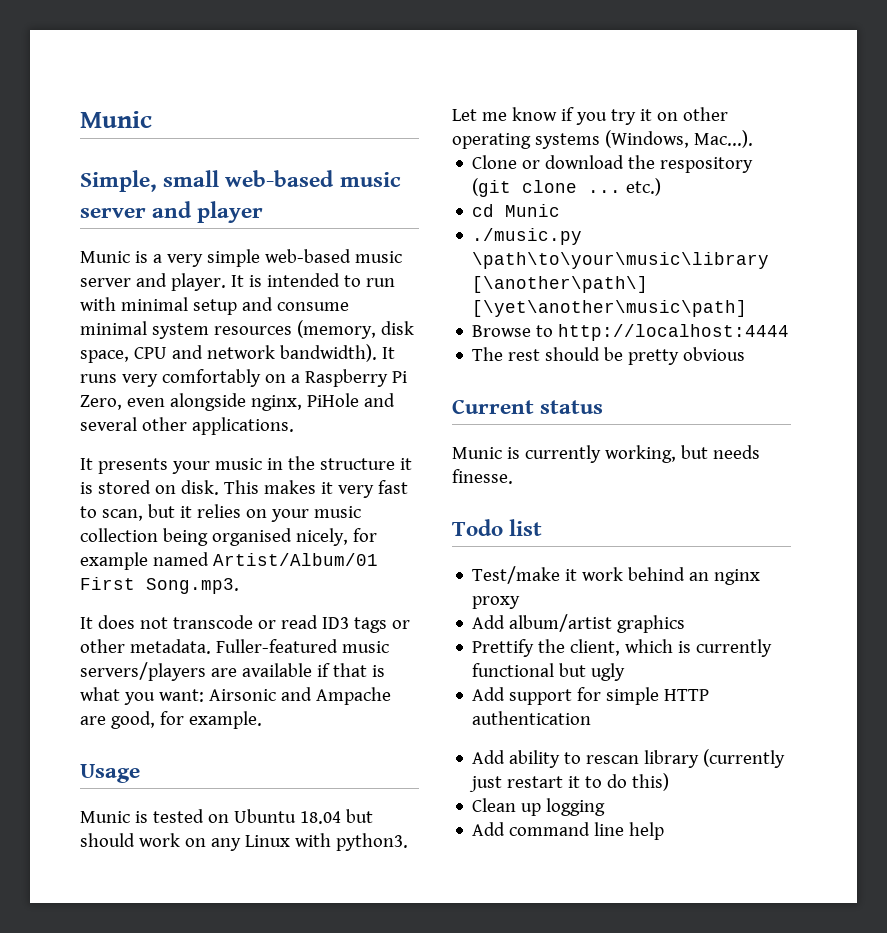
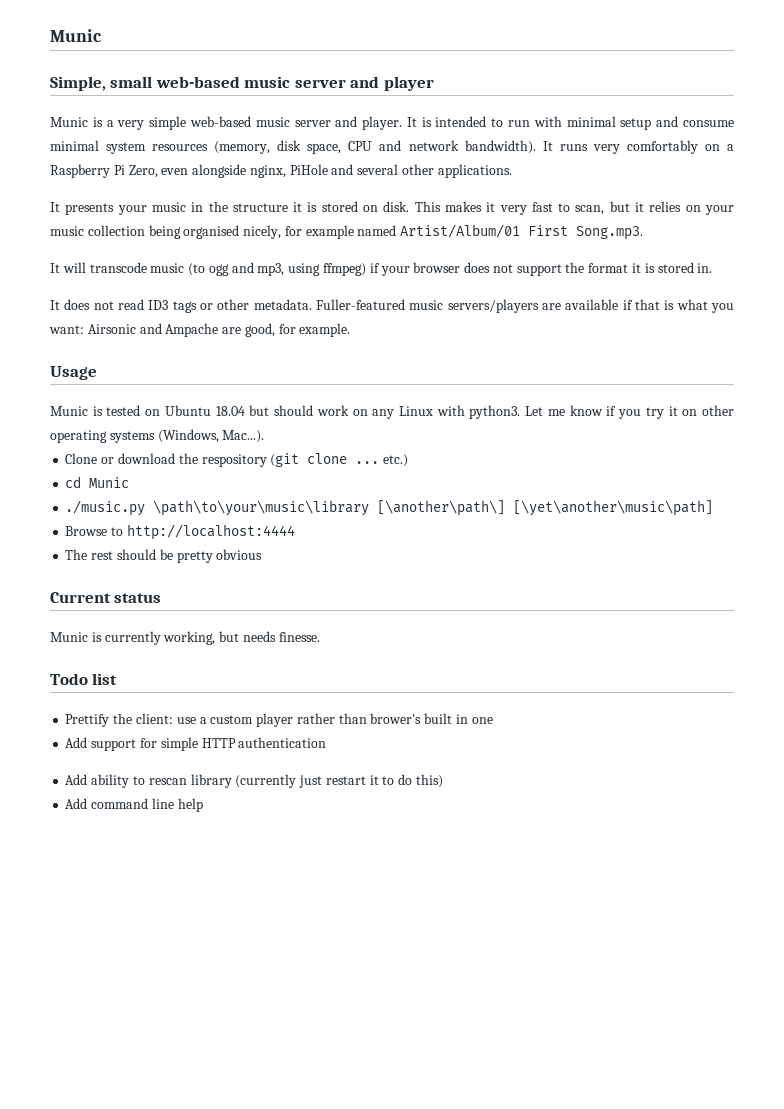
[97,615,276,629] does not transcode or -> [62,262,713,276] [50,299,114,310] will transcode music (to ogg and mp3, using ffmpeg) if your browser does not support the format it is stored in. // It does not
[472,566,761,585] [472,596,521,609] [472,614,686,633] [472,639,773,657] [472,663,626,681] Test/make it work behind an nginx proxy // Add album/artist graphics // Prettify the client, which is currently functional but ugly -> [65,713,493,727] Prettify the client: use a custom player rather than brower's built in one
[472,798,606,816] // Clean up logging -> (443, 781) none

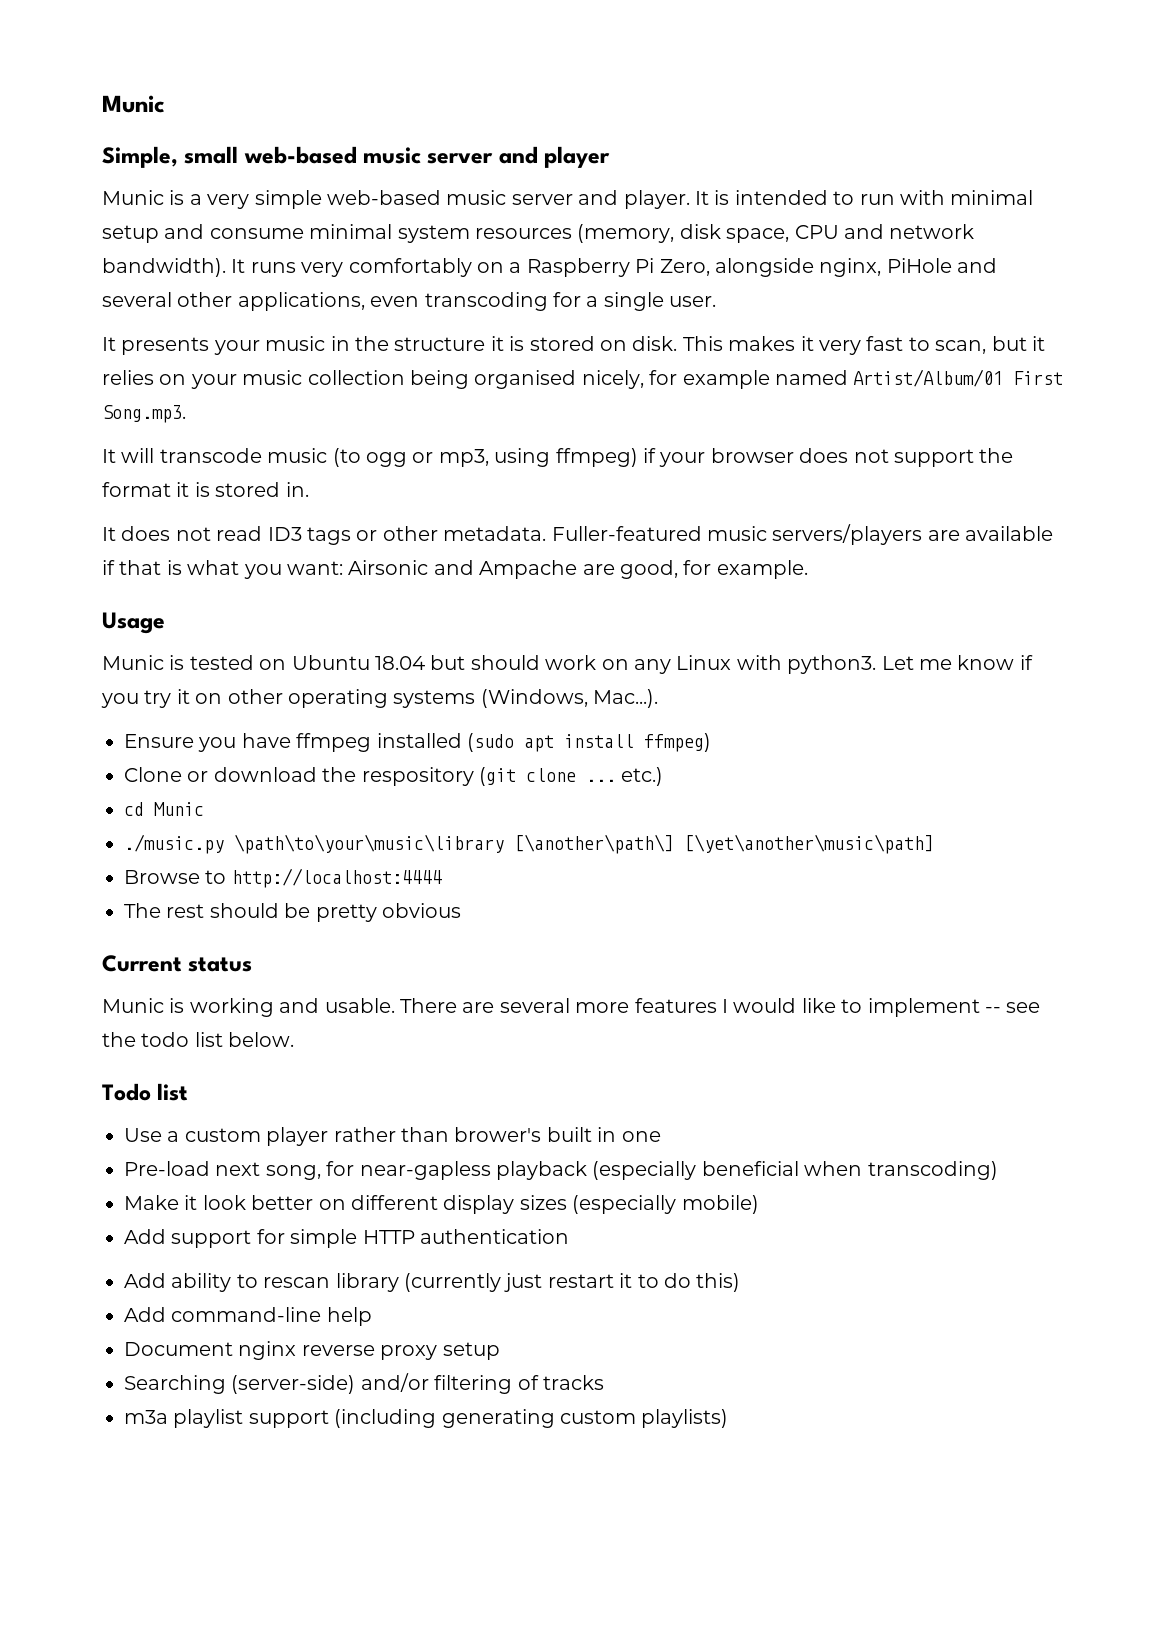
[161,168,189,175] even -> (710, 267) none
[437,164,512,178] applications. -> [237,292,717,311] applications, even transcoding for a single user.
[231,262,254,273] and -> [412,452,434,463] or
(265, 436) none -> [124,733,711,752] // Ensure you have ffmpeg installed (sudo apt install ffmpeg)
[104,631,320,645] [50,673,118,685] [65,713,196,727] currently working, but needs finesse. // Todo list // Prettify the client: use -> [189,998,1041,1017] [102,1032,295,1047] [102,1083,189,1101] [124,1128,162,1142] working and usable. There are several more features I would like to implement -- see the todo list below. // Todo list // Use
(493, 720) none -> [124,1161,998,1180] [124,1195,759,1214] // Pre-load next song, for near-gapless playback (especially beneficial when transcoding) // Make it look better on different display sizes (especially mobile)
[91,798,174,809] command line -> [171,1307,322,1322] command-line
(203, 805) none -> [124,1341,500,1360] [124,1373,604,1394] [124,1409,729,1428] // Document nginx reverse proxy setup // Searching (server-side) and/or filtering of tracks // m3a playlist support (including generating custom playlists)

